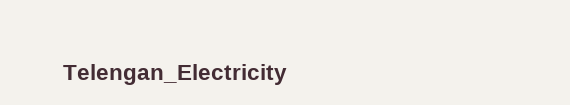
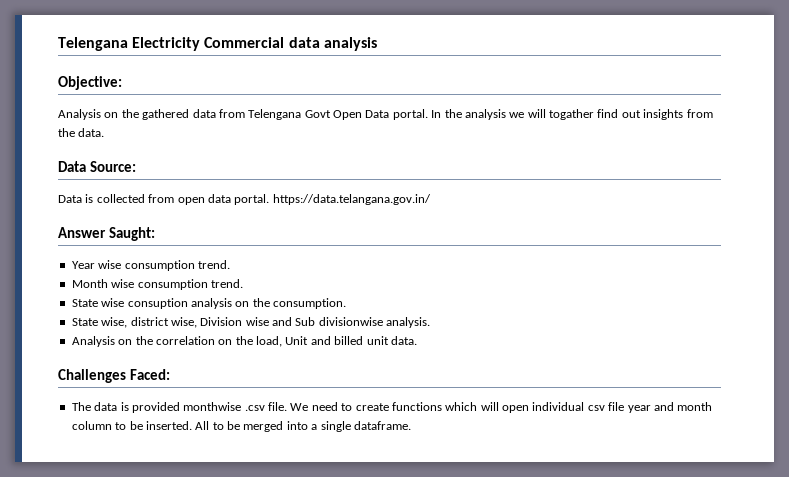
[63,64,287,85] Telengan_Electricity -> [58,37,377,51] [58,76,122,90] [58,109,713,120] [58,128,105,137] [58,161,136,172] [58,194,431,205] [58,227,155,241] [71,260,230,271] [71,279,243,290] [71,298,346,309] [71,317,431,328] [71,336,417,347] [58,369,170,383] [71,402,713,413] [71,421,411,432] Telengana Electricity Commercial data analysis // Objective: // Analysis on the gathered data from Telengana Govt Open Data portal. In the analysis we will togather find out insights from the data. // Data Source: // Data is collected from open data portal. https://data.telangana.gov.in/ // Answer Saught: // Year wise consumption trend. // Month wise consumption trend. // State wise consuption analysis on the consumption. // State wise, district wise, Division wise and Sub divisionwise analysis. // Analysis on the correlation on the load, Unit and billed unit data. // Challenges Faced: // The data is provided monthwise .csv file. We need to create functions which will open individual csv file year and month column to be inserted. All to be merged into a single dataframe.

